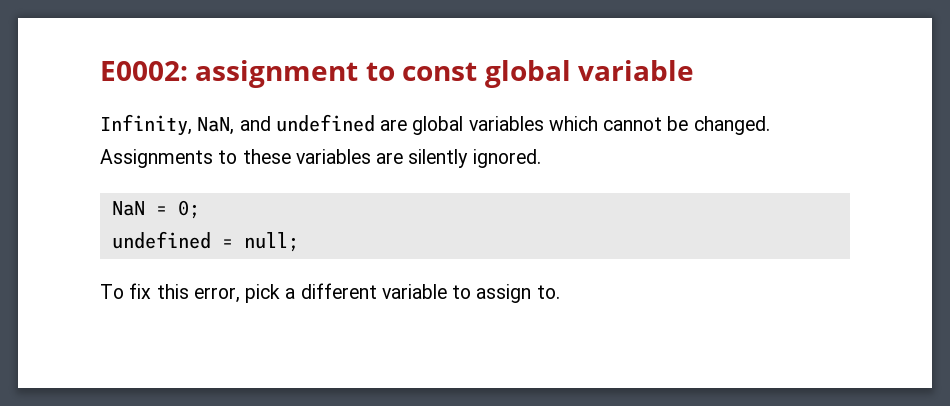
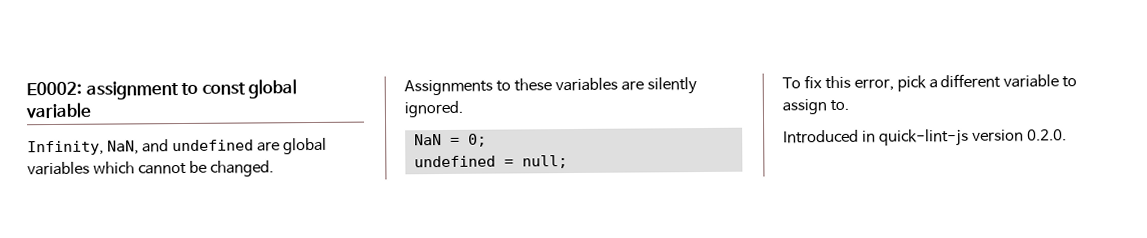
(560, 292) none -> [783,128,1067,147] // Introduced in quick-lint-js version 0.2.0.

